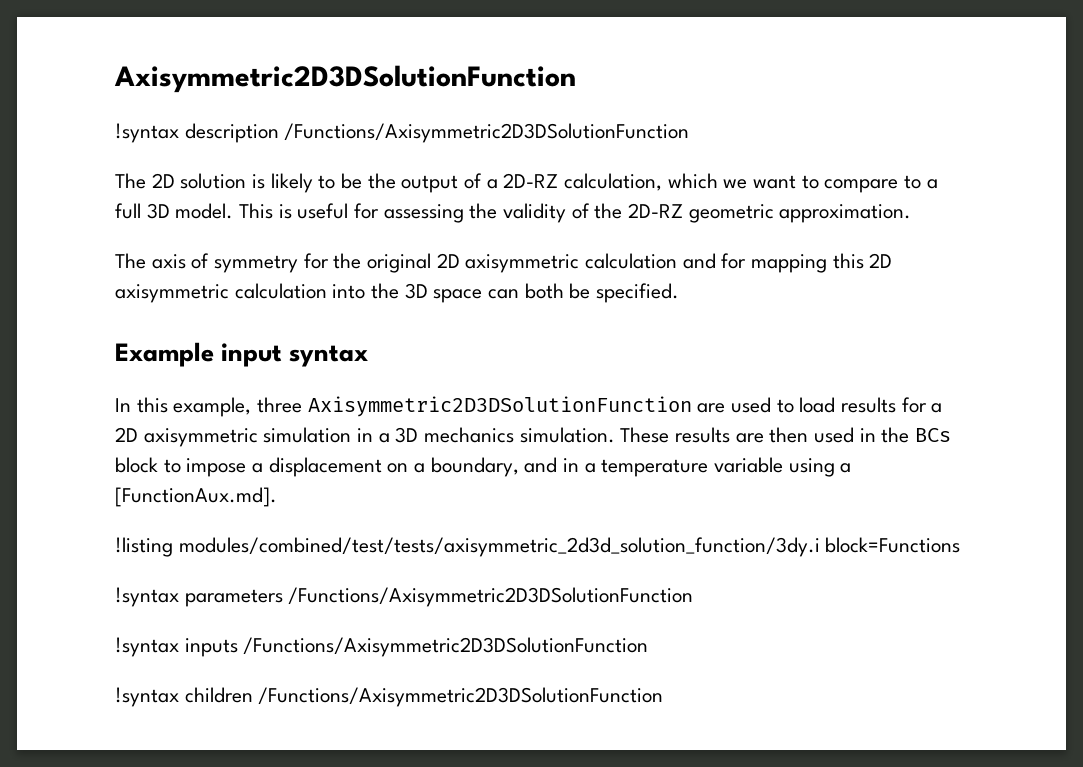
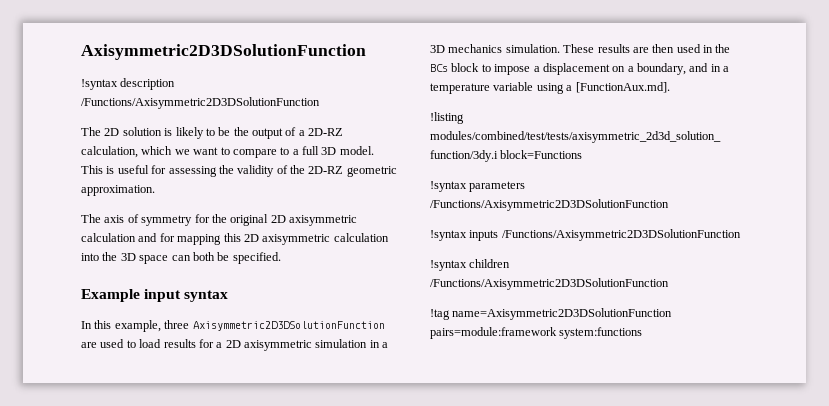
(664, 697) none -> [430,308,673,320] [430,327,643,339] // !tag name=Axisymmetric2D3DSolutionFunction pairs=module:framework system:functions

